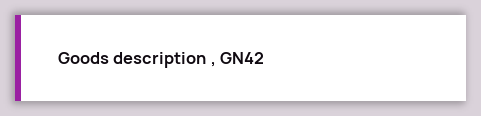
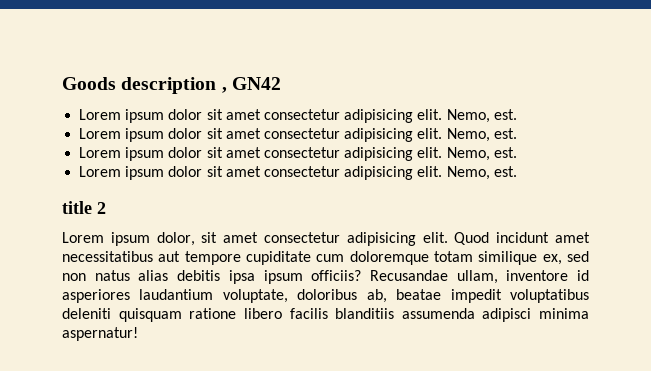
(265, 58) none -> [79,109,517,123] [79,128,517,142] [79,147,517,161] [79,166,517,180] [62,201,106,214] [62,232,590,246] [62,251,589,265] [62,270,589,284] [62,289,589,303] [62,308,589,322] [62,327,138,341] // Lorem ipsum dolor sit amet consectetur adipisicing elit. Nemo, est. // Lorem ipsum dolor sit amet consectetur adipisicing elit. Nemo, est. // Lorem ipsum dolor sit amet consectetur adipisicing elit. Nemo, est. // Lorem ipsum dolor sit amet consectetur adipisicing elit. Nemo, est. // title 2 // Lorem ipsum dolor, sit amet consectetur adipisicing elit. Quod incidunt amet necessitatibus aut tempore cupiditate cum doloremque totam similique ex, sed non natus alias debitis ipsa ipsum officiis? Recusandae ullam, inventore id asperiores laudantium voluptate, doloribus ab, beatae impedit voluptatibus deleniti quisquam ratione libero facilis blanditiis assumenda adipisci minima aspernatur!

